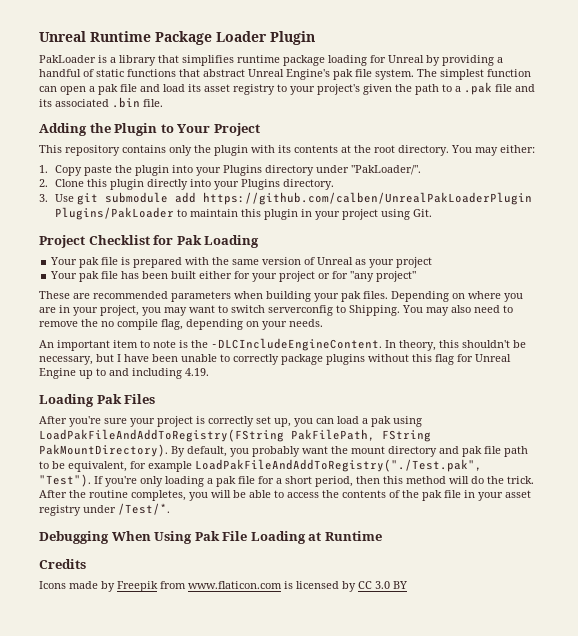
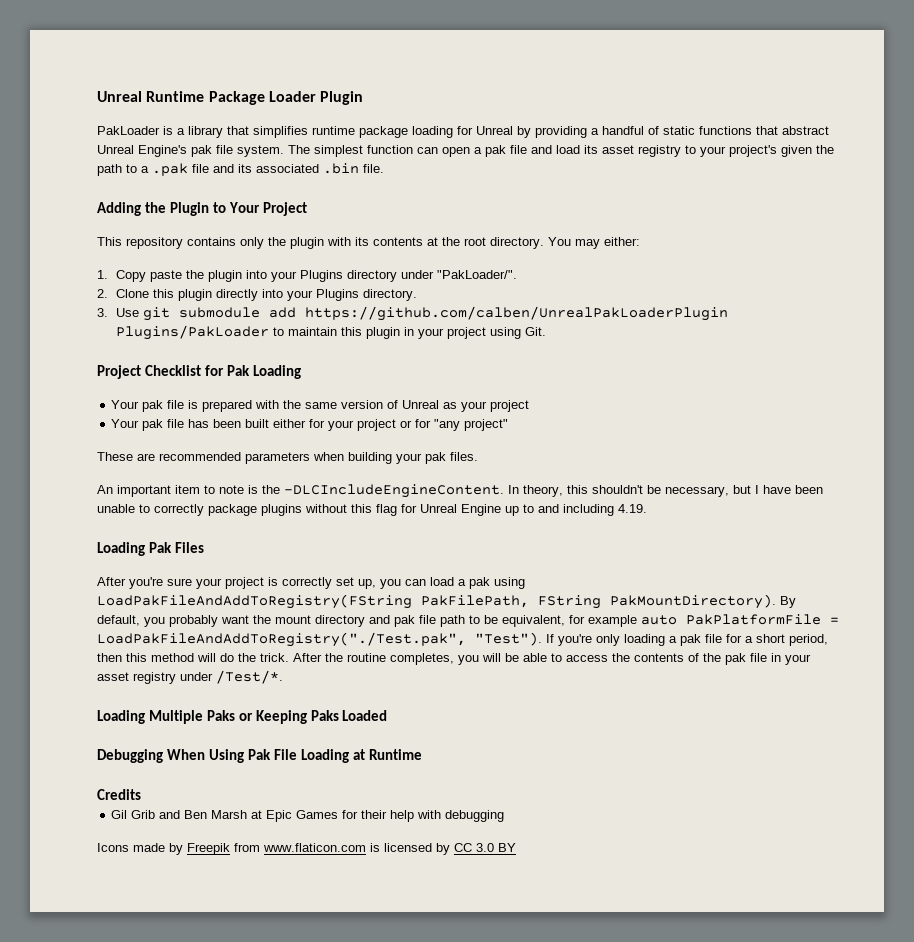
[391,291,523,302] [39,305,513,316] [39,319,323,330] Depending on where you are in your project, you may want to switch serverconfig to Shipping. You may also need to remove the no compile flag, depending on your needs. -> (478, 456) none
(192, 466) none -> [641,614,839,625] auto PakPlatformFile =
(170, 509) none -> [97,710,388,724] // Loading Multiple Paks or Keeping Paks Loaded
(86, 564) none -> [111,810,505,822] // Gil Grib and Ben Marsh at Epic Games for their help with debugging

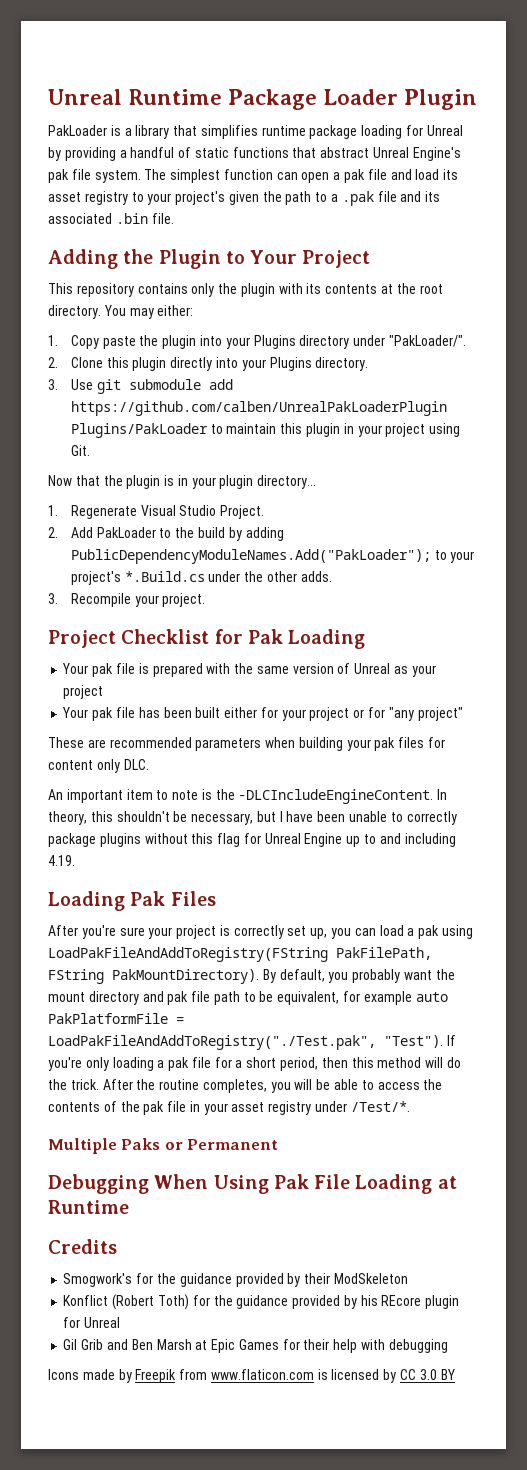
(546, 331) none -> [48,475,317,489] [48,505,265,519] [48,527,284,541] [70,549,475,564] [70,571,332,585] [48,593,206,607] // Now that the plugin is in your plugin directory... // 1. Regenerate Visual Studio Project. // 2. Add PakLoader to the build by adding PublicDependencyModuleNames.Add("PakLoader"); to your project's *.Build.cs under the other adds. // 3. Recompile your project.
[450,452,478,461] files. -> [398,737,446,748] [48,759,149,773] files for content only DLC.
[97,710,145,724] Loading -> (410, 1106) none
[255,710,388,724] Keeping Paks Loaded -> [187,1139,279,1150] Permanent
(141, 794) none -> [63,1273,408,1287] [63,1294,460,1310] [63,1317,121,1328] // Smogwork's for the guidance provided by their ModSkeleton // Konflict (Robert Toth) for the guidance provided by his REcore plugin for Unreal

